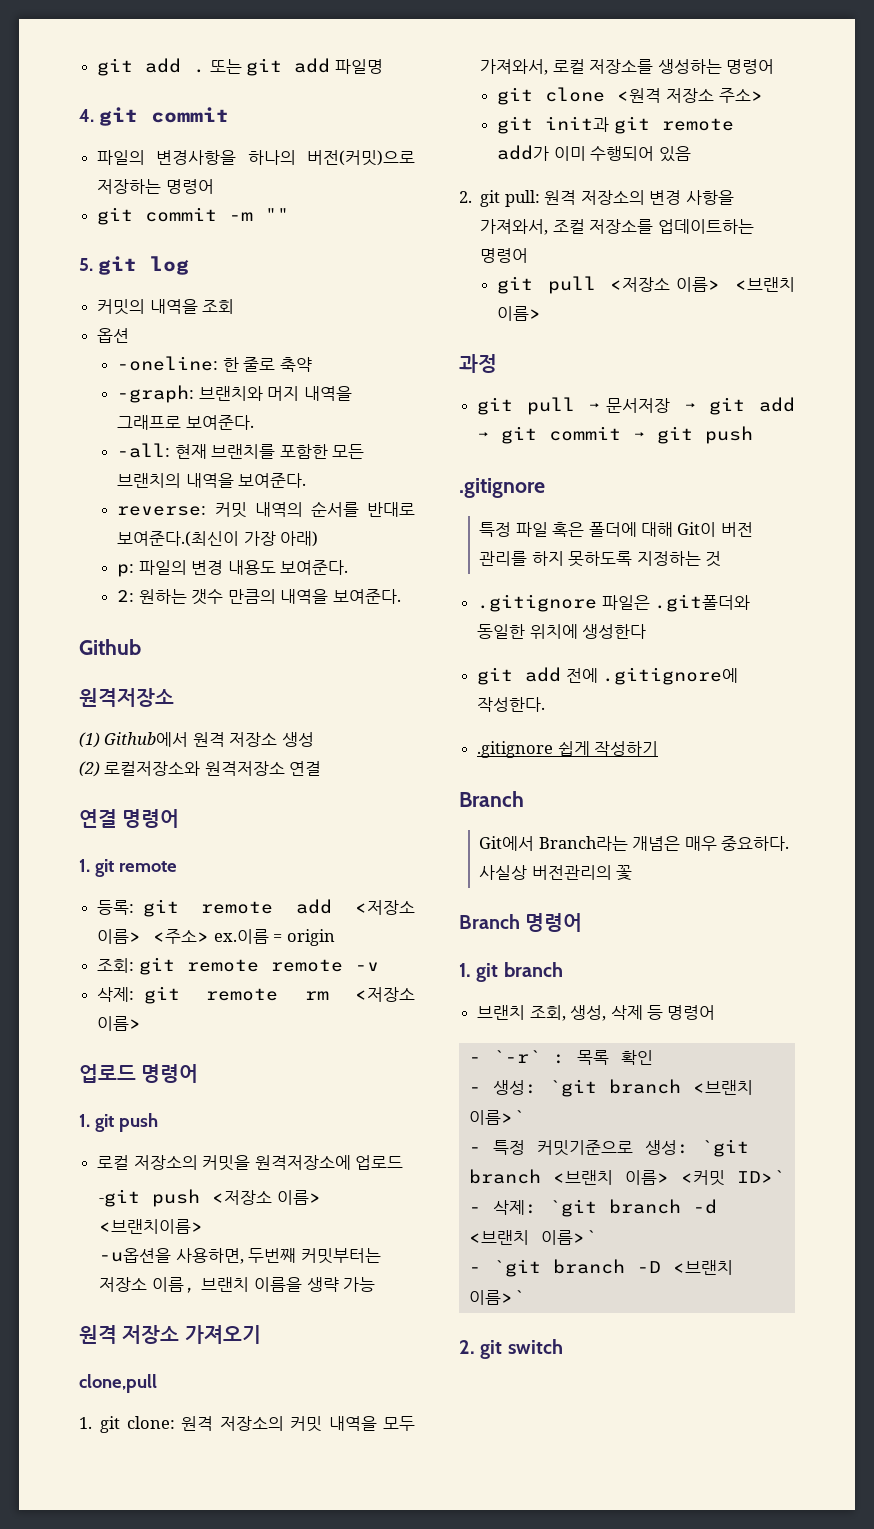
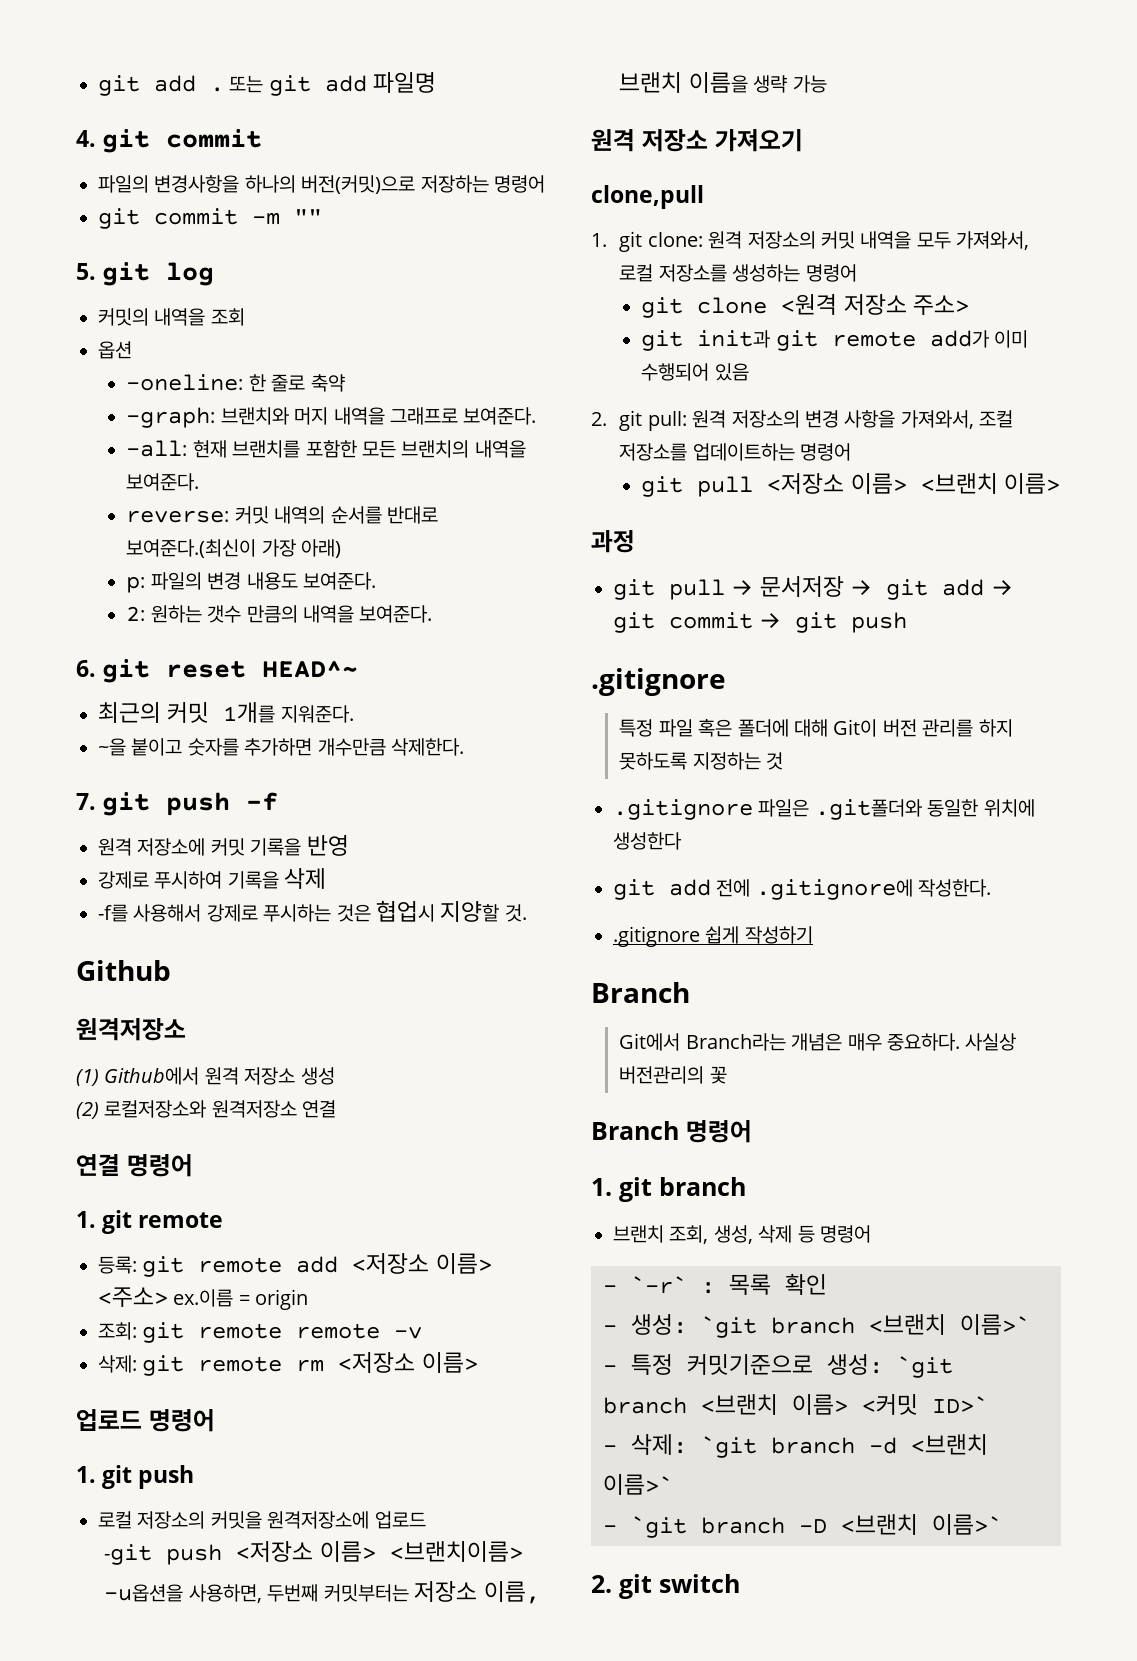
(401, 596) none -> [76,659,359,683] [98,702,354,723] [98,738,464,756] [76,792,279,816] [98,835,349,856] [98,868,327,889] [98,900,527,922] // 6. git reset HEAD^~ // 최근의 커밋 1개를 지워준다. // ~을 붙이고 숫자를 추가하면 개수만큼 삭제한다. // 7. git push -f // 원격 저장소에 커밋 기록을 반영 // 강제로 푸시하여 기록을 삭제 // -f를 사용해서 강제로 푸시하는 것은 협업시 지양할 것.

